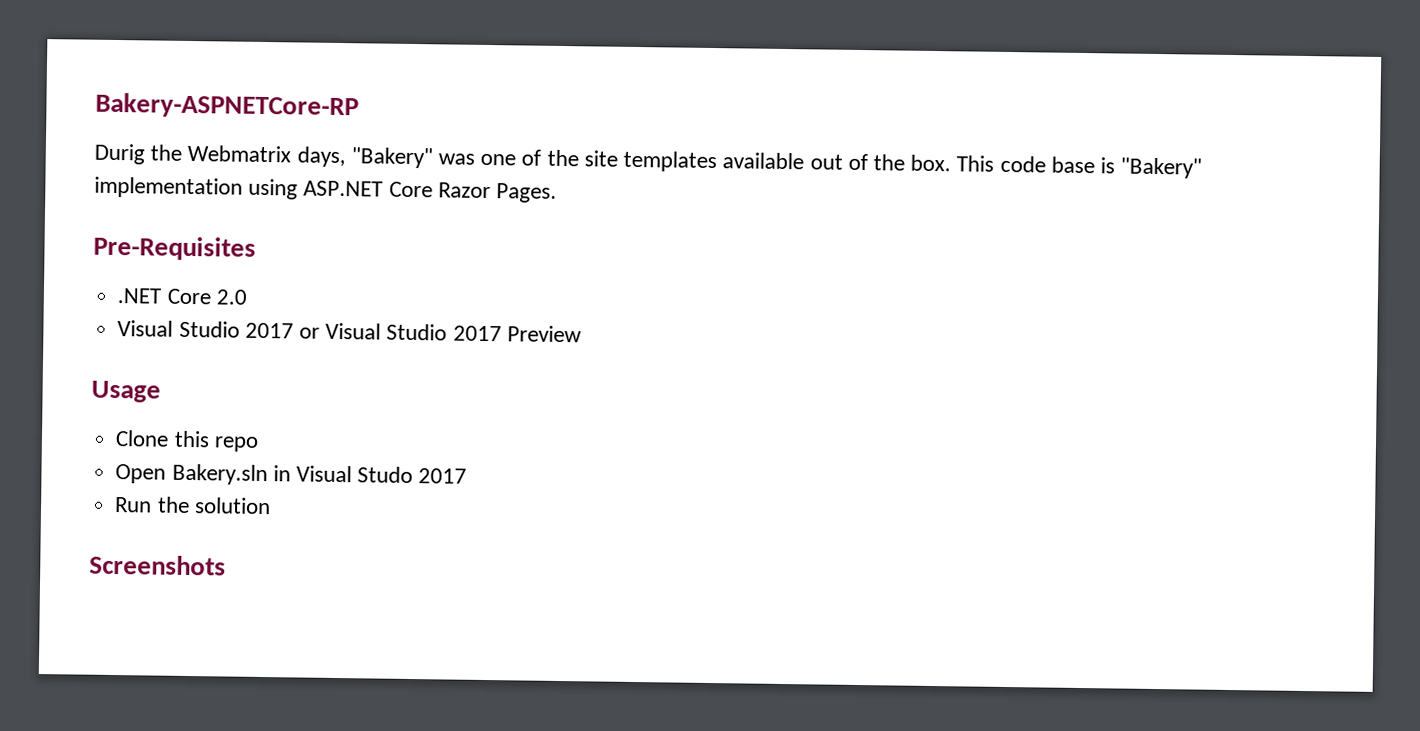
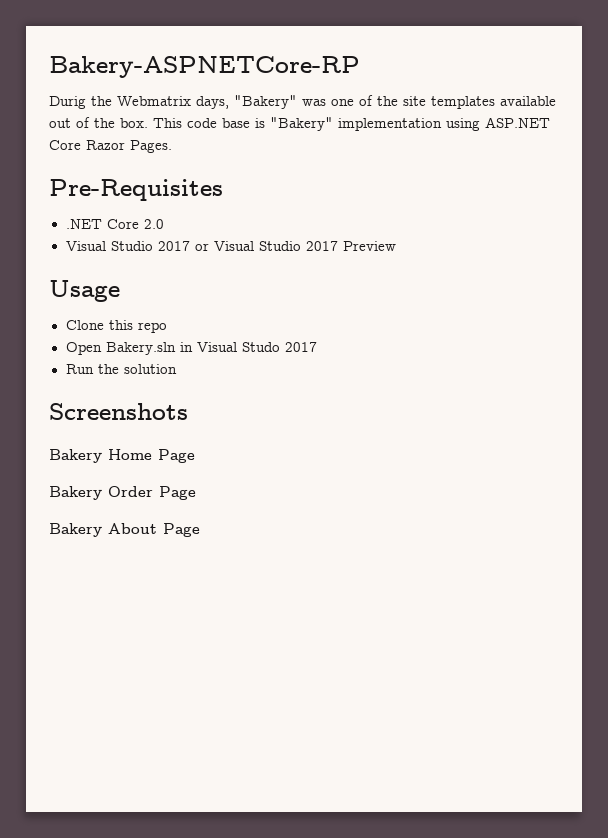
(226, 565) none -> [49,449,195,463] [49,486,196,500] [49,523,200,537] // Bakery Home Page // Bakery Order Page // Bakery About Page

